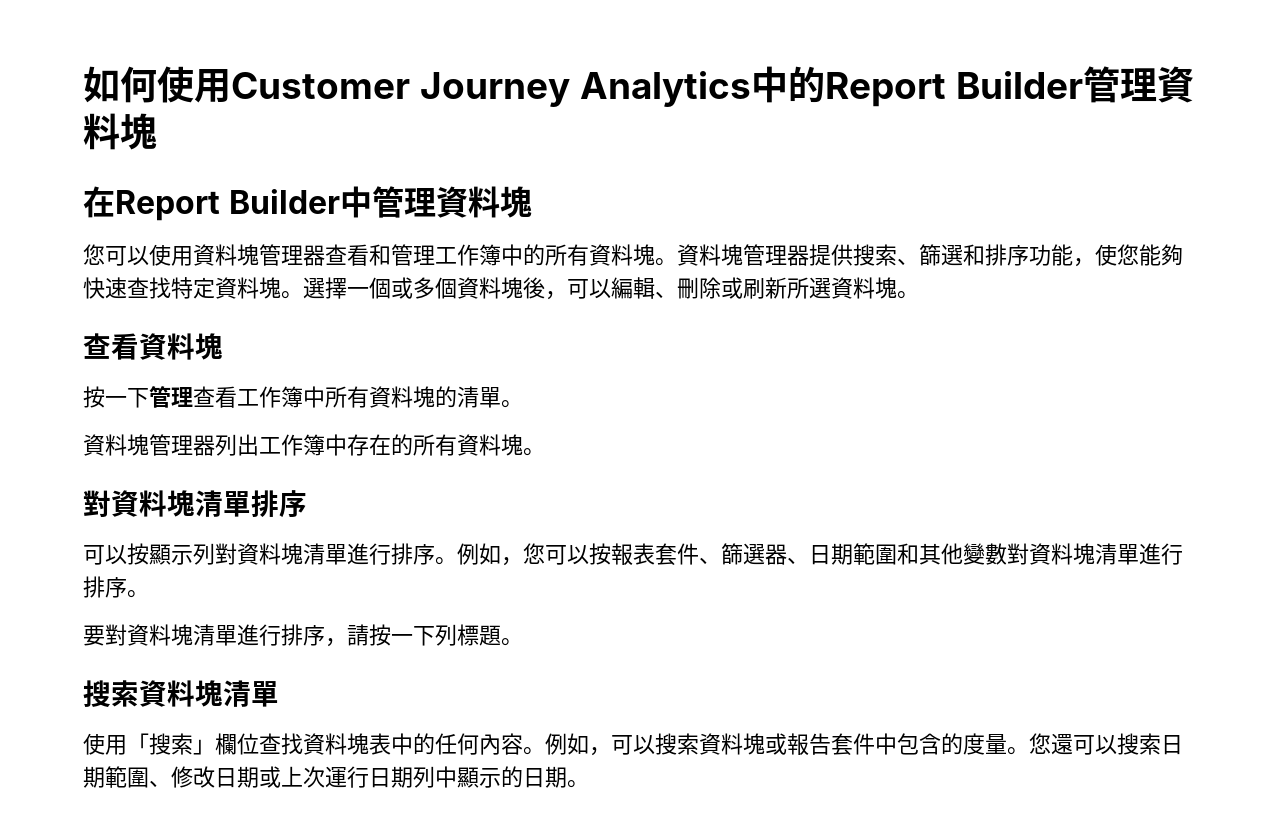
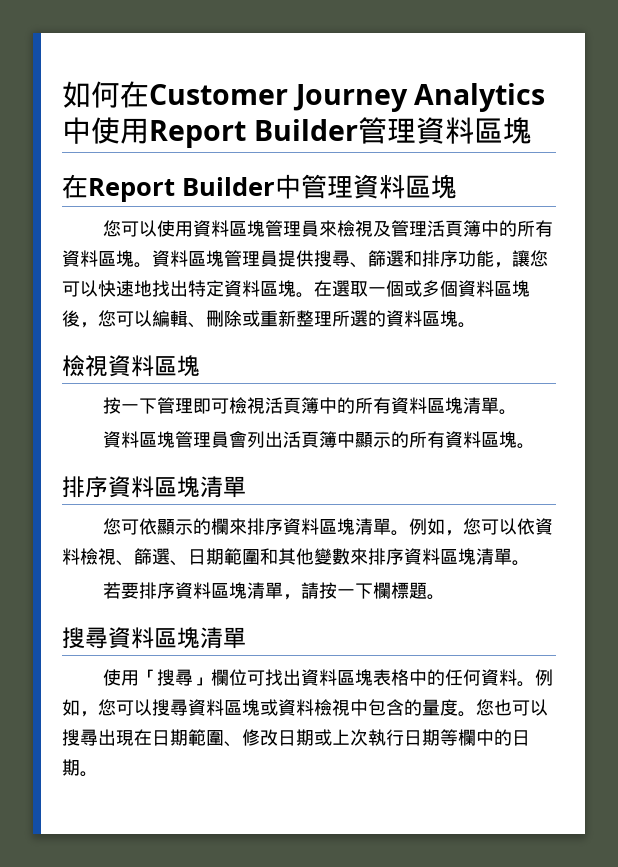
[157,66,231,103] 使用 -> [120,81,149,108] 在
[787,66,825,103] 的 -> [91,117,149,144] 使用
(120, 131) none -> [473,118,503,143] 區
(500, 202) none -> [405,175,431,198] 區
[237,244,633,266] 塊管理器查看和管理工作簿中的所有資料 -> [228,220,553,237] [62,250,116,267] 區塊管理員來檢視及管理活頁簿中的所有資料區
[721,244,897,266] 塊管理器提供搜索 -> [188,250,350,267] 區塊管理員提供搜尋
[1095,244,1183,266] [83,277,347,299] 使您能夠快速查找特定資料塊。選擇 -> [512,250,548,267] [62,280,368,298] 讓您可以快速地找出特定資料區塊。在選取
[501,277,567,300] 塊後， -> [494,280,530,297] [62,310,116,328] 區塊後，您
[743,277,919,299] [83,333,195,360] 刷新所選資料塊。 // 查看資料 -> [260,310,476,328] [62,355,177,377] 重新整理所選的資料區塊。 // 檢視資料區
[193,386,457,408] 查看工作簿中所有資料塊的 -> [192,397,463,414] 即可檢視活頁簿中的所有資料區塊
[127,434,545,456] [83,490,307,518] [83,543,787,566] 塊管理器列出工作簿中存在的所有資料塊。 // 對資料塊清單排序 // 可以按顯示列對資料塊清單進行排序。例如，您可以按報表套件、篩選器 -> [138,431,535,449] [62,476,246,498] [102,518,553,536] [62,548,170,566] 區塊管理員會列出活頁簿中顯示的所有資料區塊。 // 排序資料區塊清單 // 您可依顯示的欄來排序資料區塊清單。例如，您可以依資料檢視、篩選
[1007,543,1183,565] [83,576,149,598] [83,624,325,646] 對資料塊清單進行排序。 // 要對資料塊清單進行排序 -> [350,548,530,566] [102,582,283,599] 來排序資料區塊清單。 // 若要排序資料區塊清單
[435,624,457,646] 列 -> [372,582,391,599] 欄
[111,680,195,707] 索資料 -> [85,627,177,649] 尋資料區
[171,733,391,755] 索」欄位查找資料塊表 -> [174,669,409,686] 尋」欄位可找出資料區塊表格
[479,733,1161,756] 內容。例如，可以搜索資料塊或報告套件中包含的度量。您還可以搜索 -> [480,669,553,687] [62,699,548,717] [62,729,152,746] 資料。例如，您可以搜尋資料區塊或資料檢視中包含的量度。您也可以搜尋出現在
[325,766,501,788] 運行日期列中顯示 -> [368,729,494,746] 執行日期等欄中

